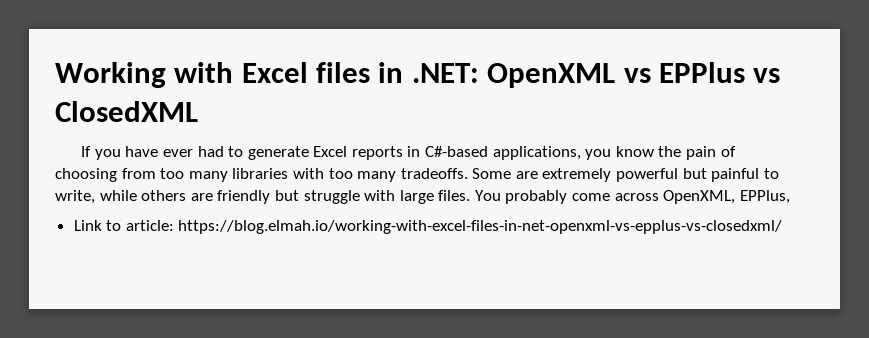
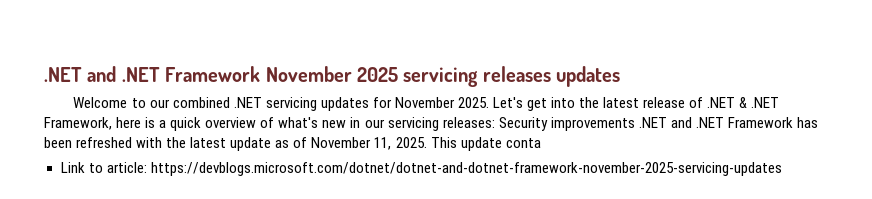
[55,62,781,88] [55,101,198,122] [81,146,736,160] [55,168,779,182] [55,190,790,204] Working with Excel files in .NET: OpenXML vs EPPlus vs ClosedXML // If you have ever had to generate Excel reports in C#-based applications, you know the pain of choosing from too many libraries with too many tradeoffs. Some are extremely powerful but painful to write, while others are friendly but struggle with large files. You probably come across OpenXML, EPPlus, -> [44,66,621,87] [73,97,780,111] [44,117,818,131] [44,137,541,151] .NET and .NET Framework November 2025 servicing releases updates // Welcome to our combined .NET servicing updates for November 2025. Let's get into the latest release of .NET & .NET Framework, here is a quick overview of what's new in our servicing releases: Security improvements .NET and .NET Framework has been refreshed with the latest update as of November 11, 2025. This update conta
[178,220,783,234] https://blog.elmah.io/working-with-excel-files-in-net-openxml-vs-epplus-vs-closedxml/ -> [150,162,782,176] https://devblogs.microsoft.com/dotnet/dotnet-and-dotnet-framework-november-2025-servicing-updates

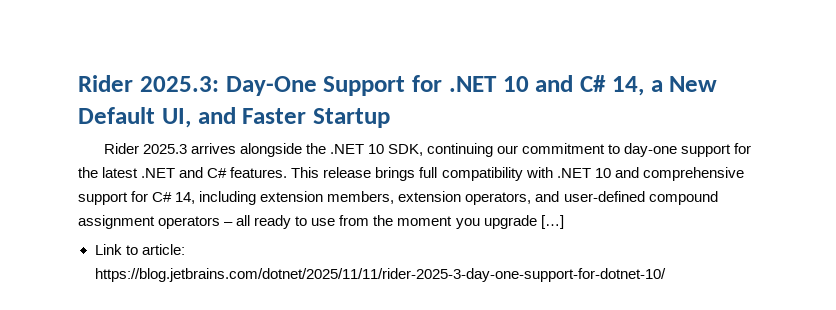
[44,66,621,87] [73,97,780,111] [44,117,818,131] [44,137,541,151] .NET and .NET Framework November 2025 servicing releases updates // Welcome to our combined .NET servicing updates for November 2025. Let's get into the latest release of .NET & .NET Framework, here is a quick overview of what's new in our servicing releases: Security improvements .NET and .NET Framework has been refreshed with the latest update as of November 11, 2025. This update conta -> [78,75,718,96] [78,107,390,128] [103,143,752,157] [78,167,744,181] [78,191,718,205] [78,215,564,229] Rider 2025.3: Day-One Support for .NET 10 and C# 14, a New Default UI, and Faster Startup // Rider 2025.3 arrives alongside the .NET 10 SDK, continuing our commitment to day-one support for the latest .NET and C# features. This release brings full compatibility with .NET 10 and comprehensive support for C# 14, including extension members, extension operators, and user-defined compound assignment operators – all ready to use from the moment you upgrade […]
[150,162,782,176] https://devblogs.microsoft.com/dotnet/dotnet-and-dotnet-framework-november-2025-servicing-updates -> [94,268,666,282] https://blog.jetbrains.com/dotnet/2025/11/11/rider-2025-3-day-one-support-for-dotnet-10/

